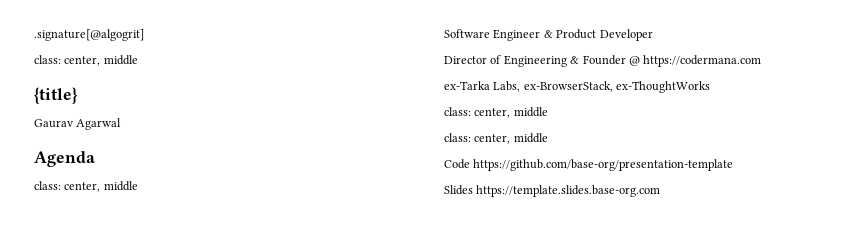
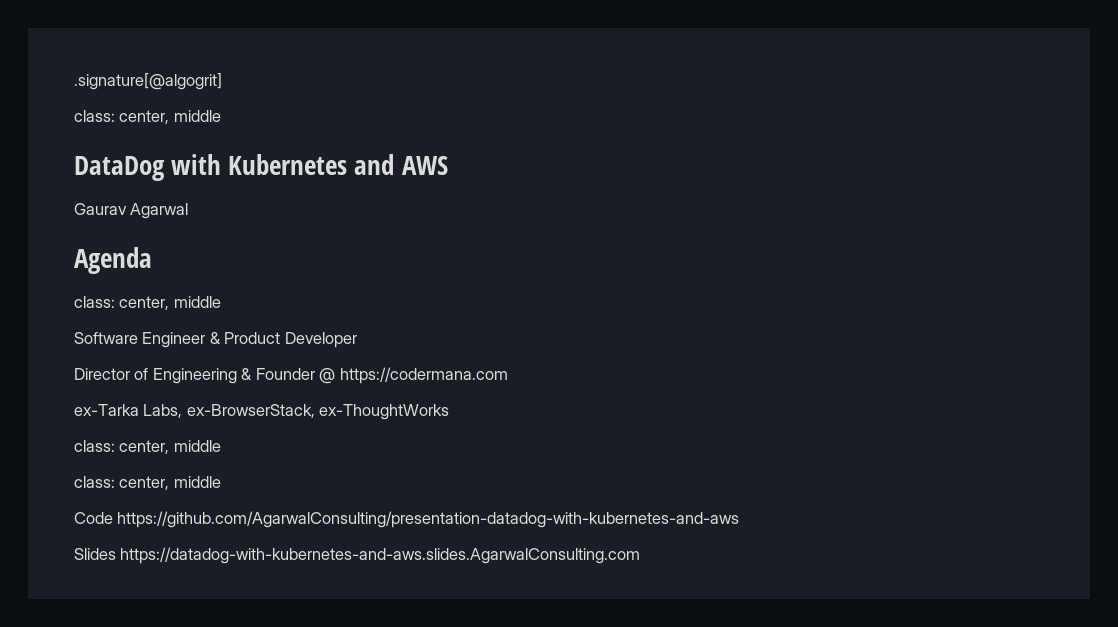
[34,87,78,104] {title} -> [74,154,448,181] DataDog with Kubernetes and AWS
[473,159,734,171] https://github.com/base-org/presentation-template -> [117,511,740,528] https://github.com/AgarwalConsulting/presentation-datadog-with-kubernetes-and-aws
[476,185,661,197] https://template.slides.base-org.com -> [120,547,641,564] https://datadog-with-kubernetes-and-aws.slides.AgarwalConsulting.com

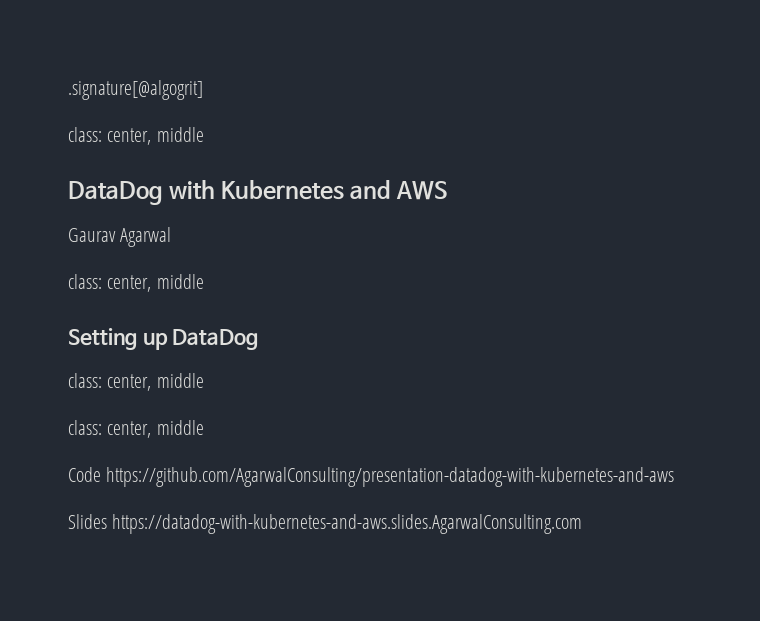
[74,247,152,274] [74,296,221,310] [74,332,357,348] [74,367,508,384] [74,404,450,420] // Agenda // class: center, middle // Software Engineer & Product Developer // Director of Engineering & Founder @ https://codermana.com // ex-Tarka Labs, ex-BrowserStack, ex-ThoughtWorks -> [68,274,204,292] [68,328,259,350] // class: center, middle // Setting up DataDog

